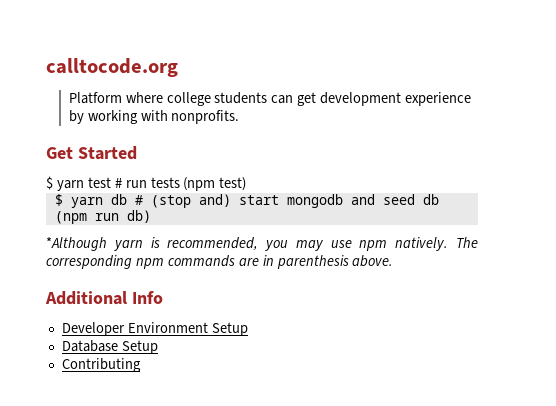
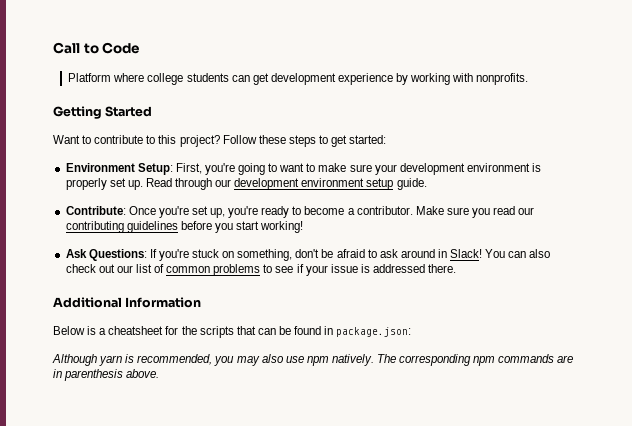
[46,58,178,77] calltocode.org -> [53,42,140,54] Call to Code
[46,147,73,159] Get -> [53,106,102,119] Getting
[46,176,247,191] [54,194,439,208] [54,210,151,224] [46,237,107,251] $ yarn test # run tests (npm test) // $ yarn db # (stop and) start mongodb and seed db (npm run db) // *Although -> [53,135,387,147] [65,163,542,175] [65,178,427,190] [65,206,535,218] [65,221,304,233] [65,249,551,261] [65,264,457,276] [53,297,202,308] [53,326,412,338] [52,354,97,366] Want to contribute to this project? Follow these steps to get started: // Environment Setup: First, you're going to want to make sure your development environment is properly set up. Read through our development environment setup guide. // Contribute: Once you're set up, you're ready to become a contributor. Make sure you read our contributing guidelines before you start working! // Ask Questions: If you're stuck on something, don't be afraid to ask around in Slack! You can also check out our list of common problems to see if your issue is addressed there. // Additional Information // Below is a cheatsheet for the scripts that can be found in package.json: // Although
(324, 245) none -> [261,354,284,363] also
[45,291,163,305] [61,322,248,336] [61,340,158,354] [61,358,141,372] // Additional Info // Developer Environment Setup // Database Setup // Contributing -> (160, 373) none

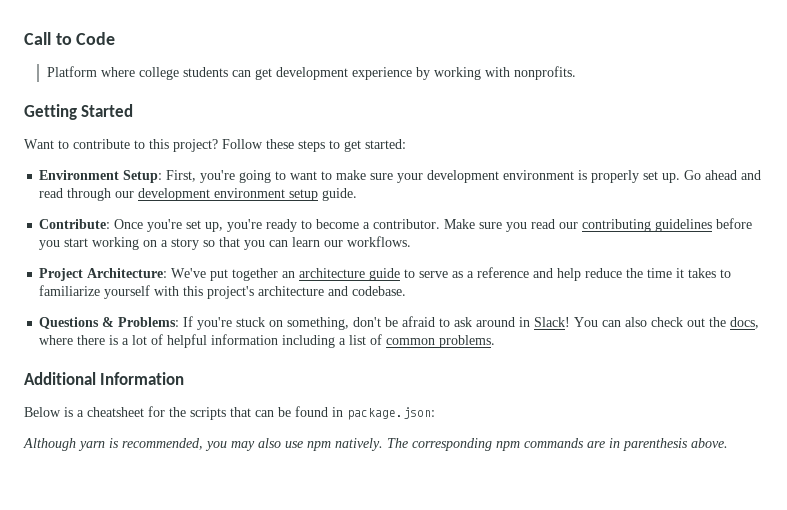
[145,178,172,187] Read -> [684,170,762,180] [39,188,64,198] Go ahead and read
[260,221,304,233] [65,249,147,261] working! // Ask Questions: -> [92,236,412,250] [39,267,732,281] [39,285,407,299] [39,317,180,329] working on a story so that you can learn our workflows. // Project Architecture: We've put together an architecture guide to serve as a reference and help reduce the time it takes to familiarize yourself with this project's architecture and codebase. // Questions & Problems:
[116,264,457,276] our list of common problems to see if your issue is addressed there. -> [709,317,760,329] [39,334,496,348] the docs, where there is a lot of helpful information including a list of common problems.

